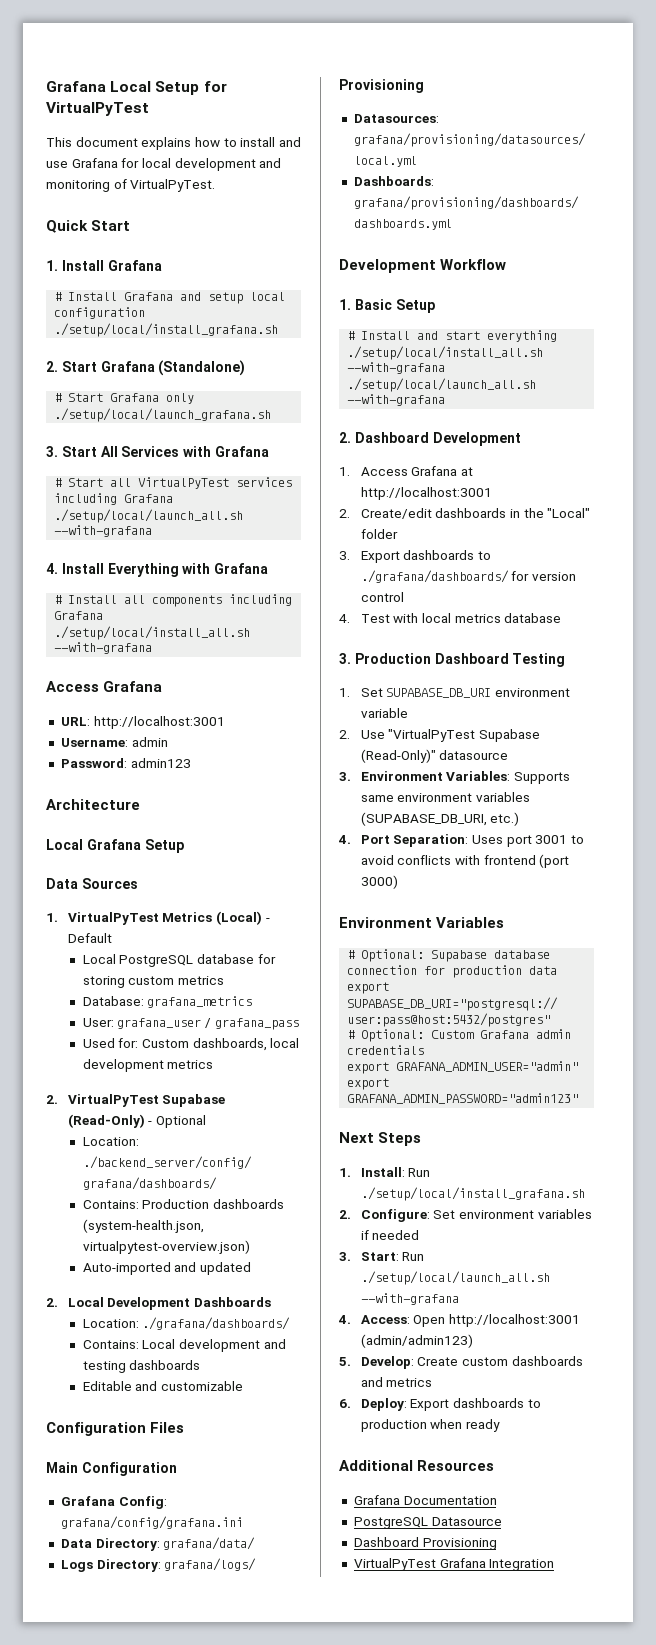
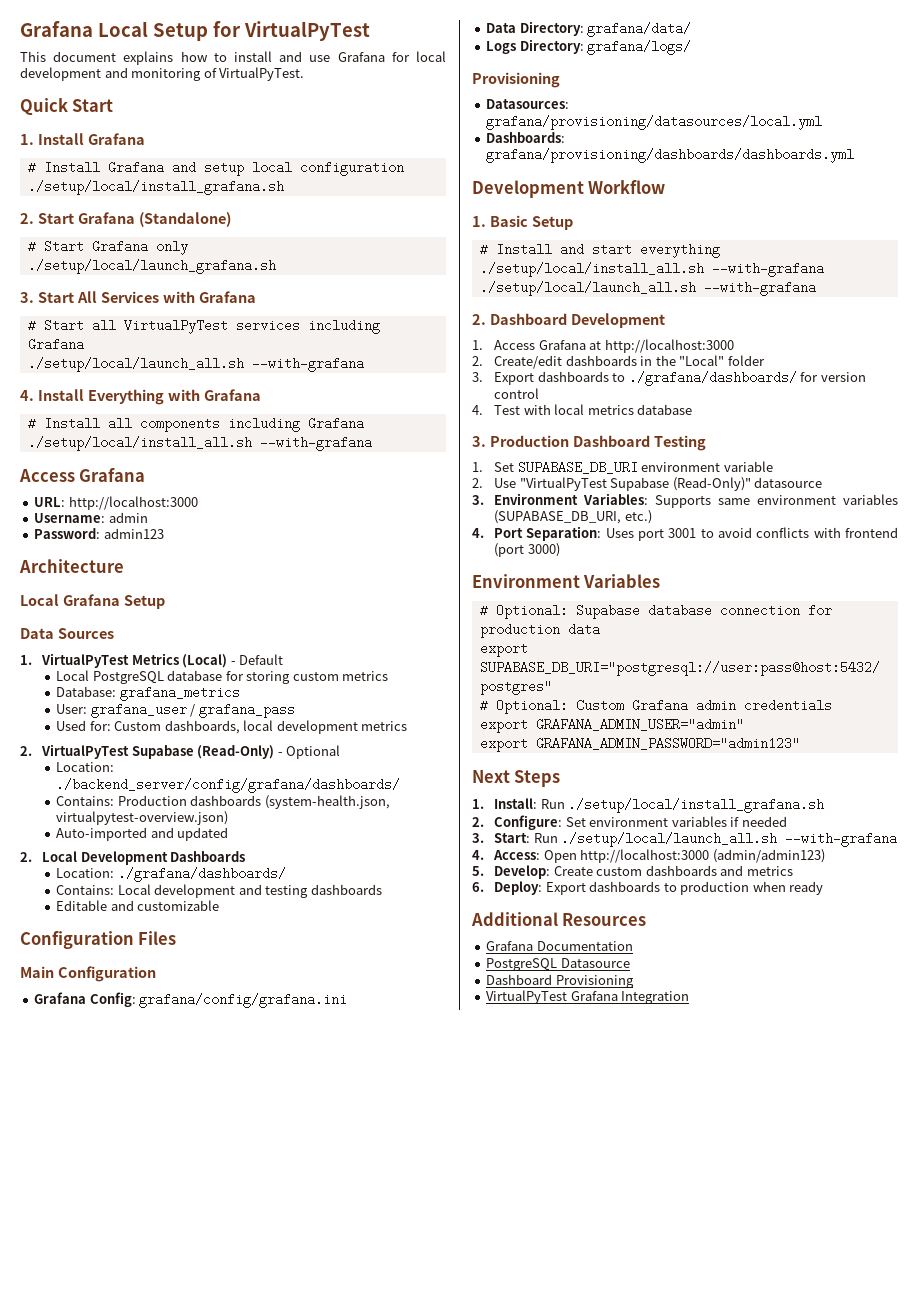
[93,716,225,729] http://localhost:3001 -> [68,496,198,510] http://localhost:3000
[360,487,492,500] http://localhost:3001 -> [604,339,734,353] http://localhost:3000
[449,1314,581,1327] http://localhost:3001 -> [580,849,710,863] http://localhost:3000

